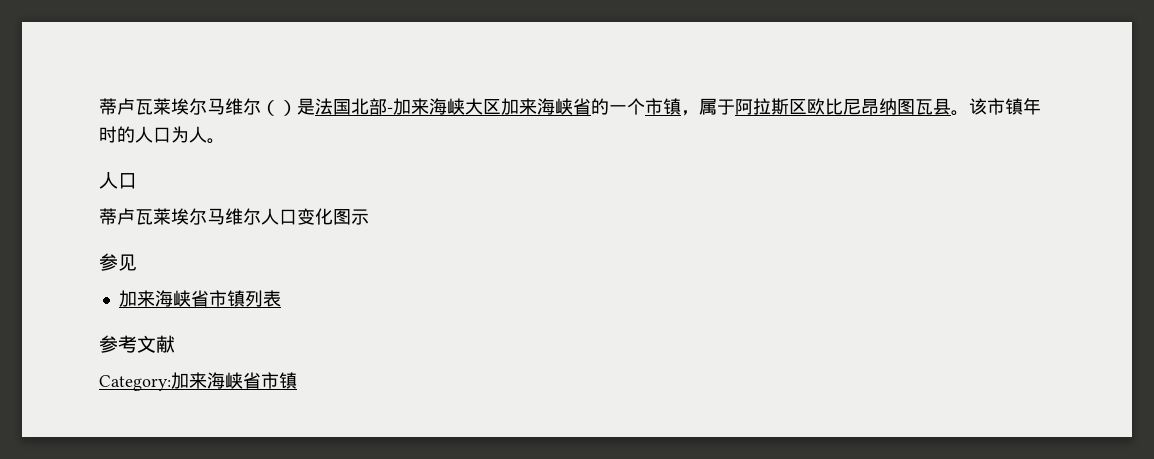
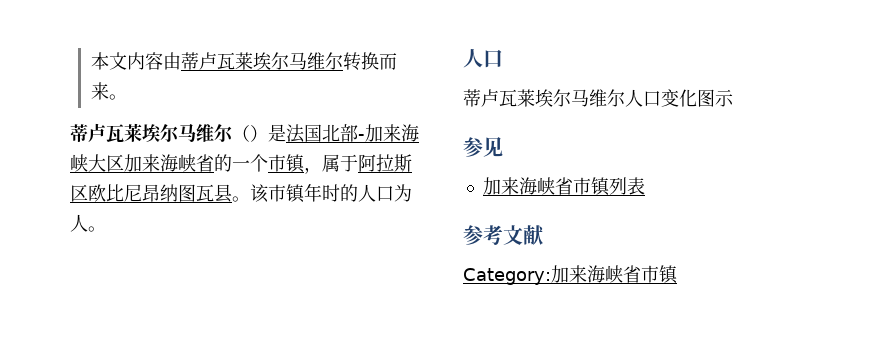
(99, 106) none -> [90,52,397,71] [90,82,127,100] 本文内容由蒂卢瓦莱埃尔马维尔转换而来。 //

